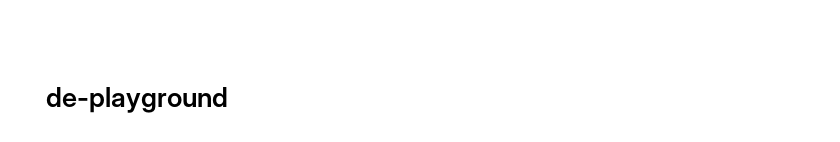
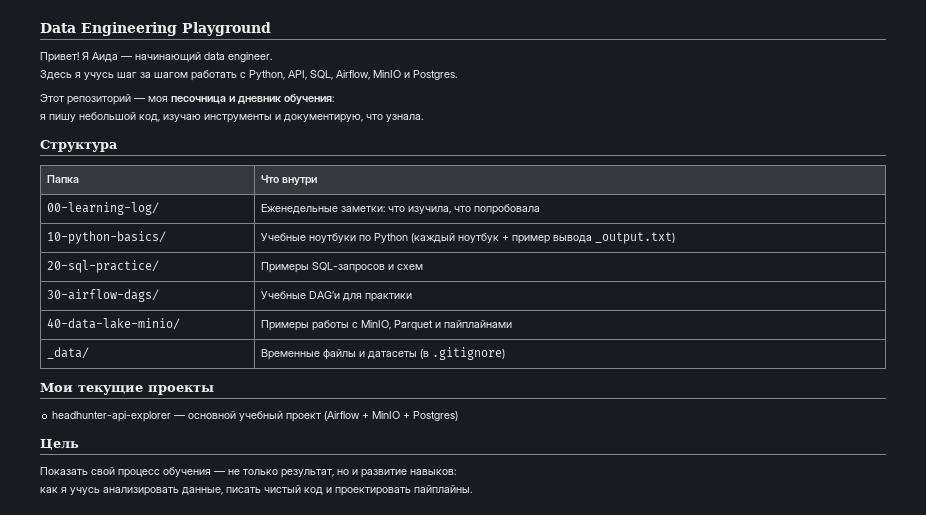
[46,87,228,113] de-playground -> [40,22,271,36] [40,52,272,63] [40,70,457,81] [40,94,334,105] [40,112,423,123] [40,140,118,152] [47,175,80,183] [261,175,318,186] [47,202,160,215] [261,204,541,215] [47,231,167,244] [261,232,676,244] [47,260,160,273] [261,262,424,273] [47,289,160,302] [261,291,413,302] [47,318,181,330] [261,320,513,331] [47,347,90,359] [261,347,506,360] [40,383,214,395] [52,411,459,422] [40,439,79,450] [40,467,456,478] [40,485,472,496] Data Engineering Playground // Привет! Я Аида — начинающий data engineer. // Здесь я учусь шаг за шагом работать с Python, API, SQL, Airflow, MinIO и Postgres. // Этот репозиторий — моя песочница и дневник обучения: // я пишу небольшой код, изучаю инструменты и документирую, что узнала. // Структура // Папка | Что внутри // 00-learning-log/ | Еженедельные заметки: что изучила, что попробовала // 10-python-basics/ | Учебные ноутбуки по Python (каждый ноутбук + пример вывода _output.txt) // 20-sql-practice/ | Примеры SQL-запросов и схем // 30-airflow-dags/ | Учебные DAG’и для практики // 40-data-lake-minio/ | Примеры работы с MinIO, Parquet и пайплайнами // _data/ | Временные файлы и датасеты (в .gitignore) // Мои текущие проекты // headhunter-api-explorer — основной учебный проект (Airflow + MinIO + Postgres) // Цель // Показать свой процесс обучения — не только результат, но и развитие навыков: // как я учусь анализировать данные, писать чистый код и проектировать пайплайны.

